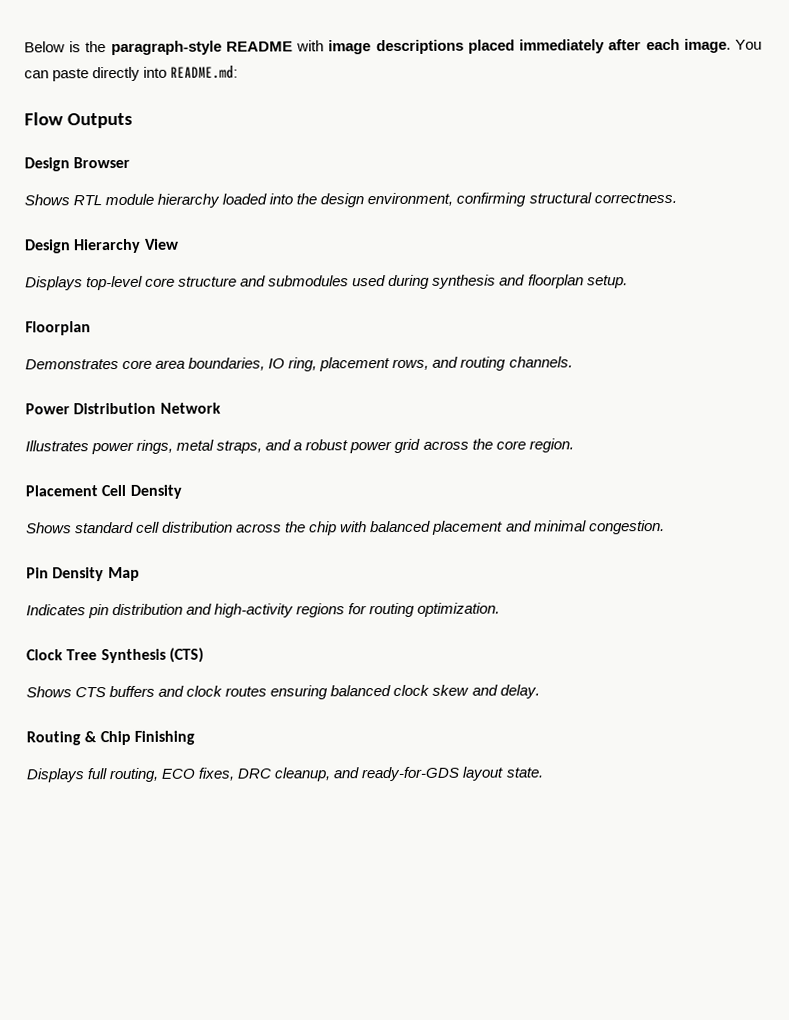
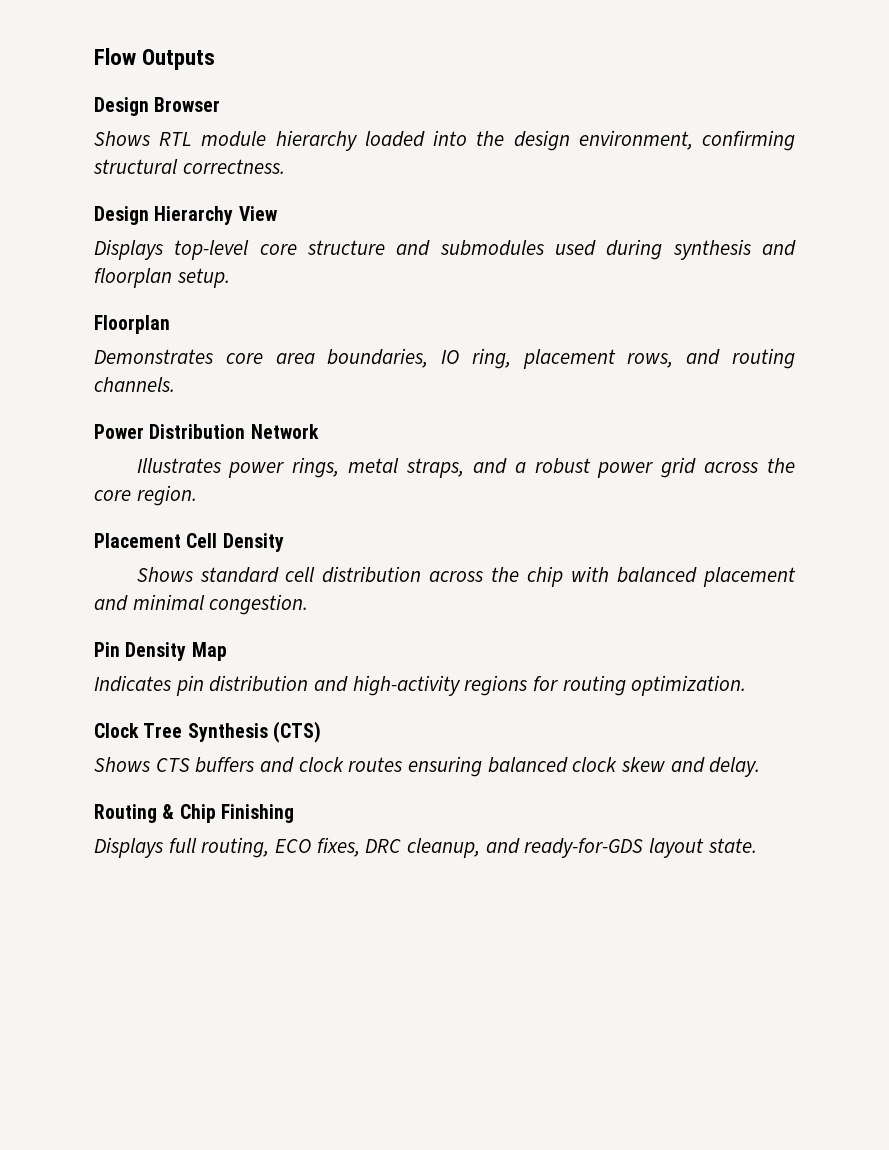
[24,38,763,56] [24,65,239,82] Below is the paragraph-style README with image descriptions placed immediately after each image. You can paste directly into README.md: // -> (94, 56) none

